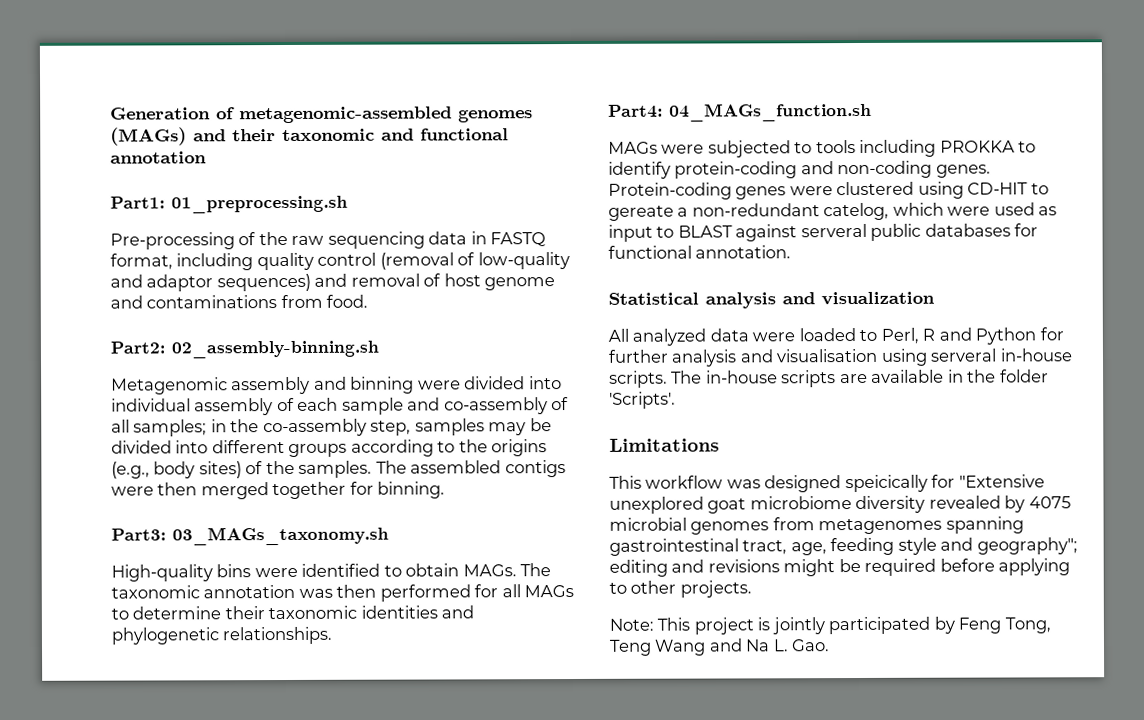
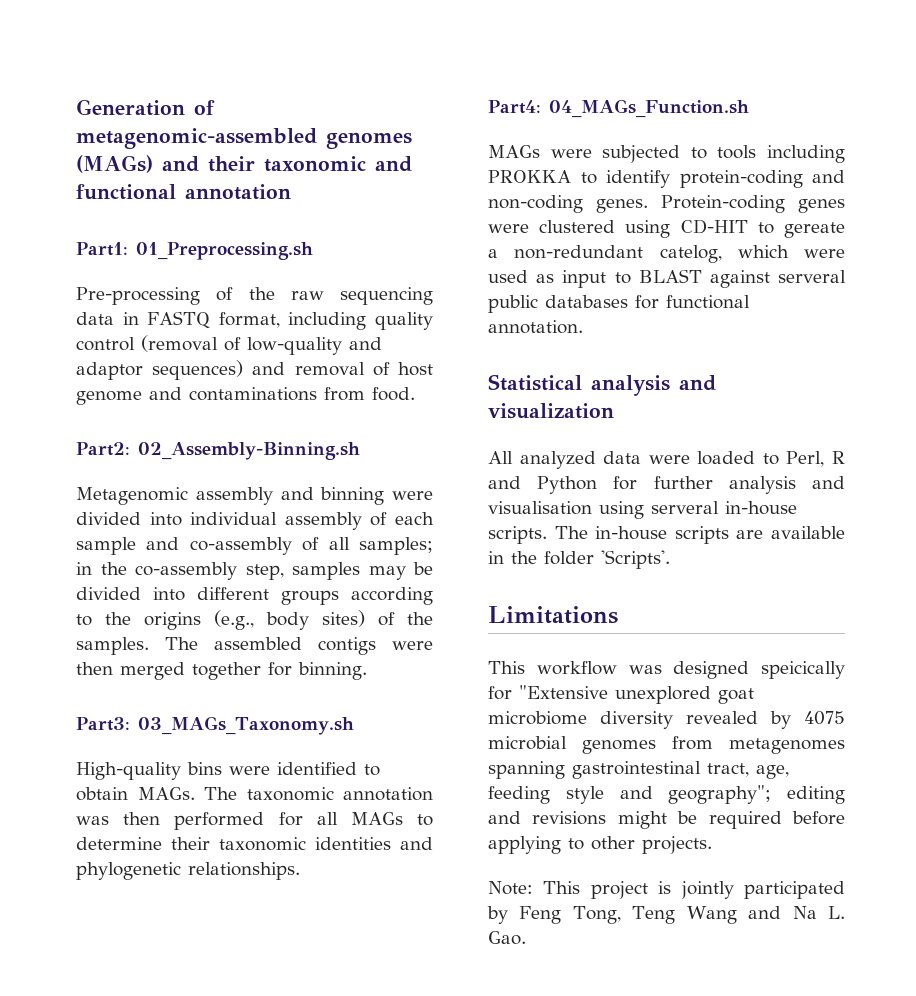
[171,195,348,214] 01_preprocessing.sh -> [136,242,313,260] 01_Preprocessing.sh
[171,340,379,359] 02_assembly-binning.sh -> [138,442,360,460] 02_Assembly-Binning.sh
[172,526,389,546] 03_MAGs_taxonomy.sh -> [138,716,354,735] 03_MAGs_Taxonomy.sh
[669,102,872,122] 04_MAGs_function.sh -> [549,99,749,118] 04_MAGs_Function.sh

